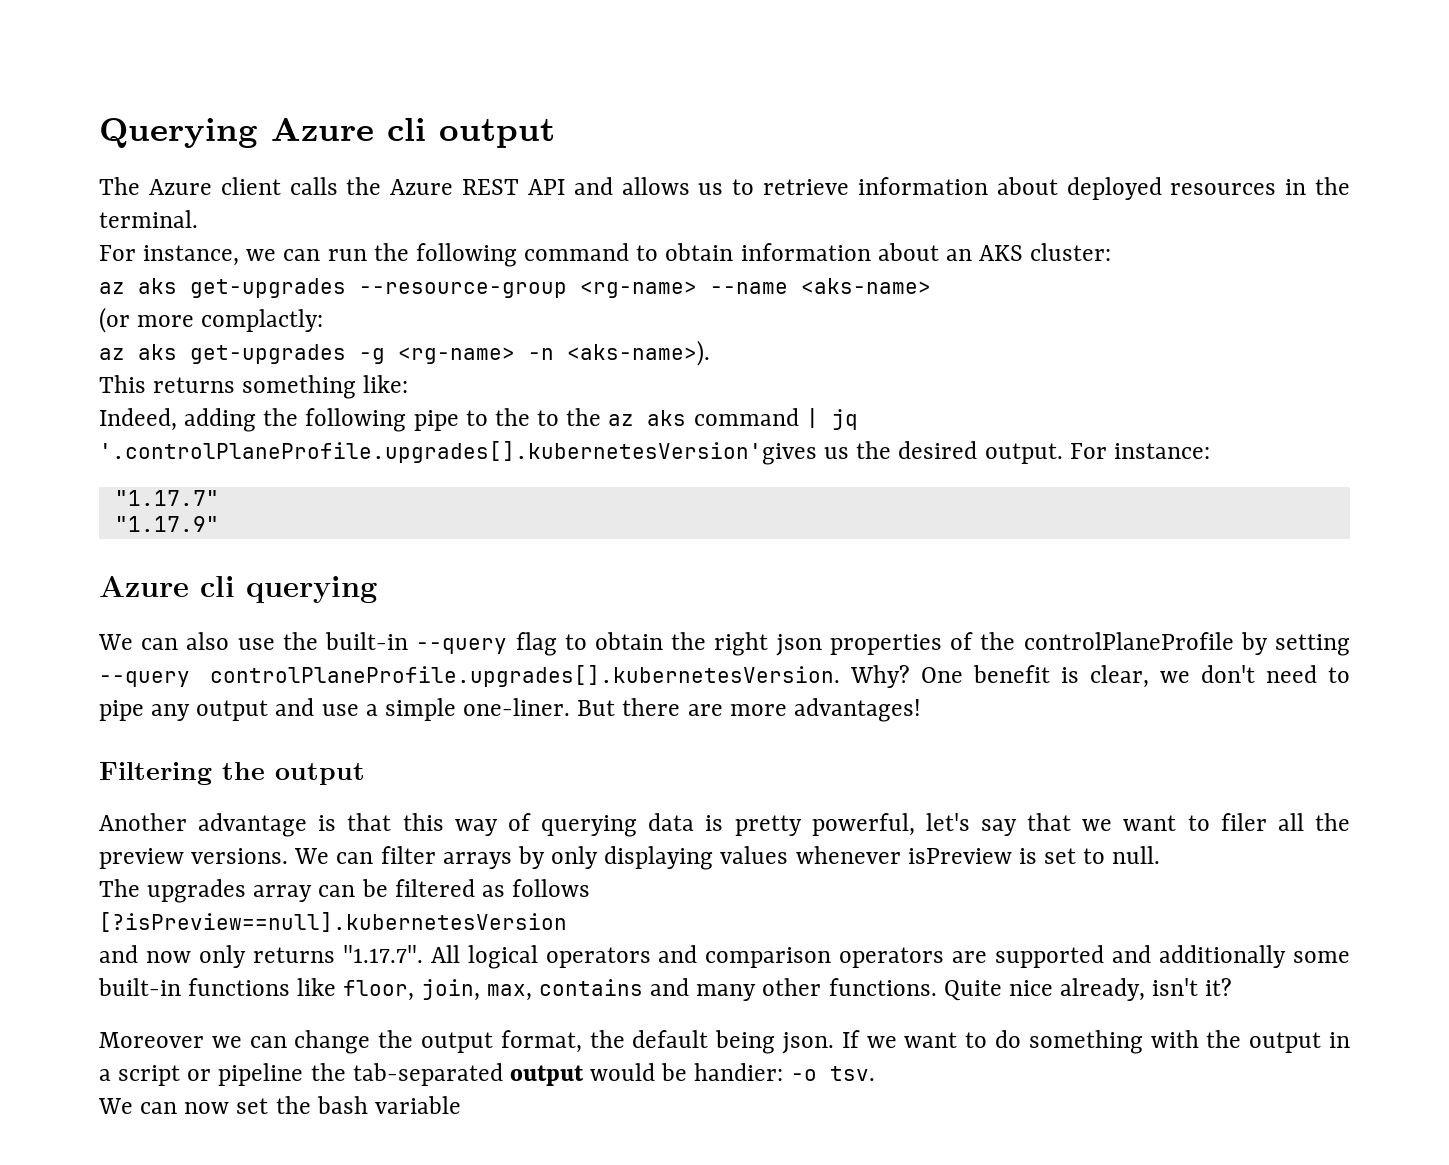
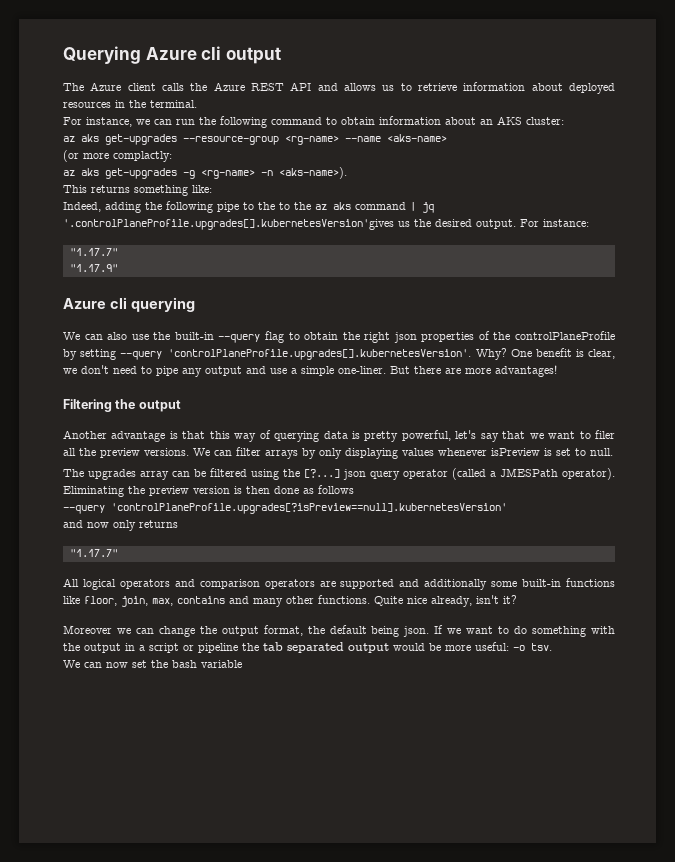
[209,665,840,687] controlPlaneProfile.upgrades[].kubernetesVersion. -> [168,349,472,360] 'controlPlaneProfile.upgrades[].kubernetesVersion'.
(475, 888) none -> [251,468,615,480] [63,486,299,497] using the [?...] json query operator (called a JMESPath operator). Eliminating the preview version is then done
[99,912,567,932] [?isPreview==null].kubernetesVersion -> [63,503,507,514] --query 'controlPlaneProfile.upgrades[?isPreview==null].kubernetesVersion'
[342,945,423,963] "1.17.7". -> [69,549,118,557] // "1.17.7" //
[352,1063,503,1086] tab-separated -> [263,642,344,653] tab separated
[694,1063,784,1081] handier: -> [445,642,509,651] more useful:

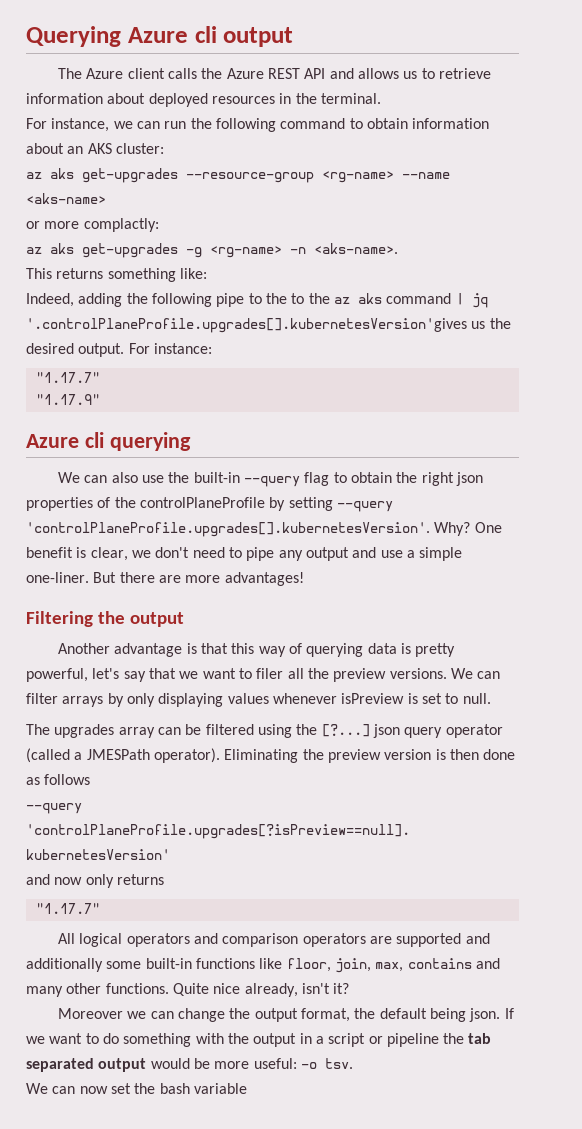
[63,150,79,162] (or -> [26,221,40,229] or
[279,167,347,179] <aks-name>). -> [314,243,398,254] <aks-name>.

